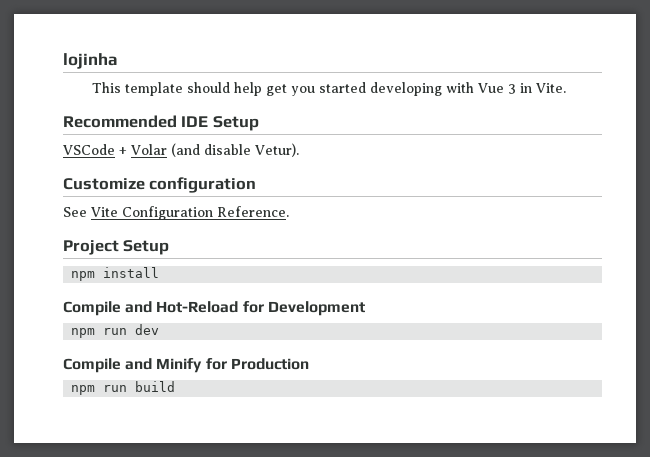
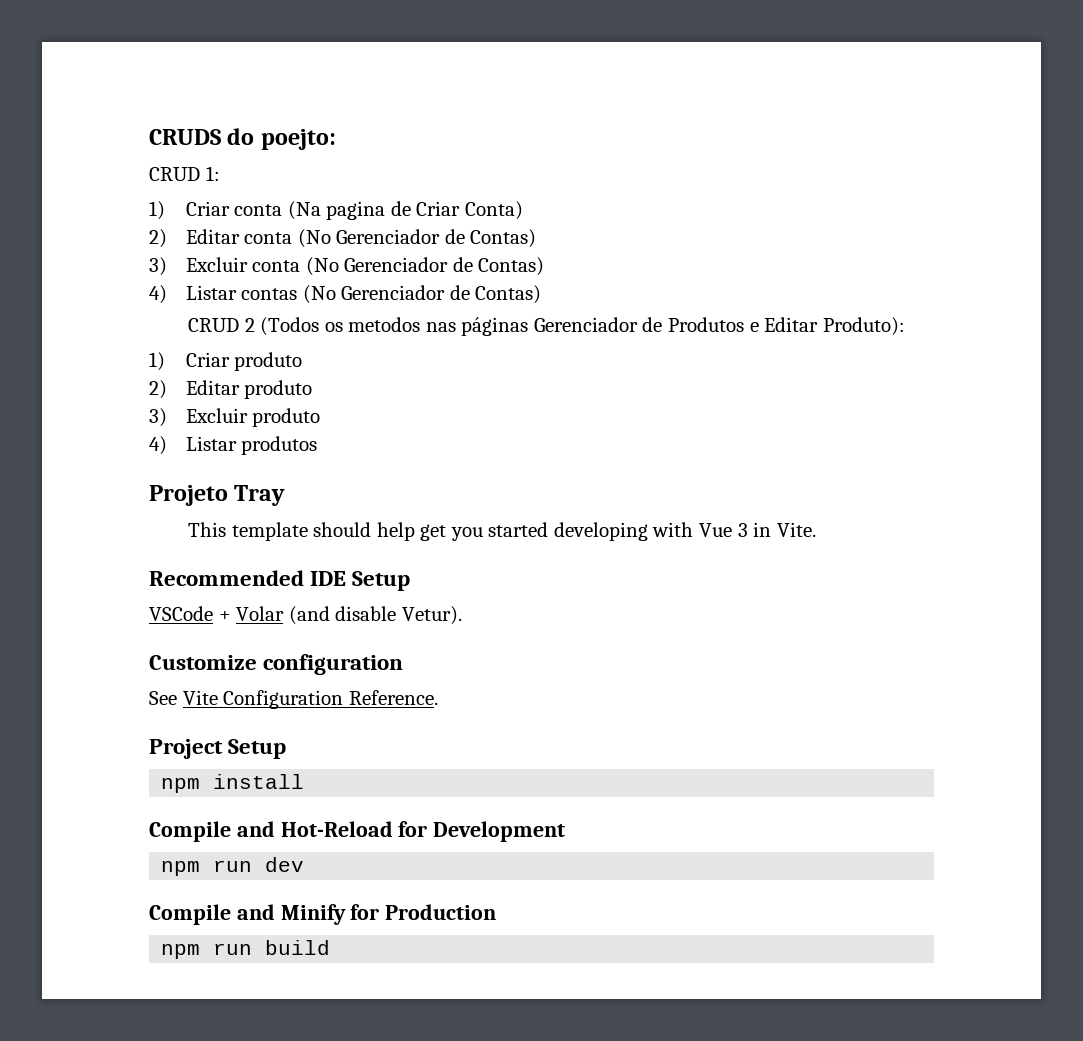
[63,53,118,69] lojinha -> [149,128,336,150] [149,166,220,181] [149,201,524,220] [149,229,537,248] [149,257,545,276] [149,285,542,304] [188,317,905,336] [149,352,303,371] [149,380,313,399] [149,408,321,427] [149,436,318,455] [149,485,286,506] CRUDS do poejto: // CRUD 1: // 1) Criar conta (Na pagina de Criar Conta) // 2) Editar conta (No Gerenciador de Contas) // 3) Excluir conta (No Gerenciador de Contas) // 4) Listar contas (No Gerenciador de Contas) // CRUD 2 (Todos os metodos nas páginas Gerenciador de Produtos e Editar Produto): // 1) Criar produto // 2) Editar produto // 3) Excluir produto // 4) Listar produtos // Projeto Tray

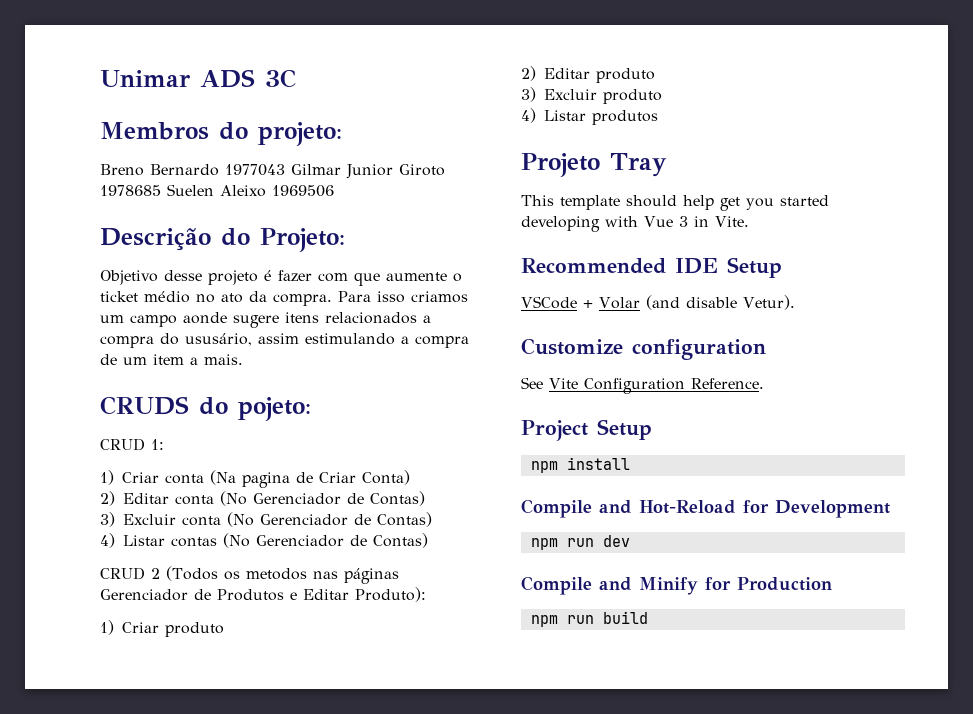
(149, 137) none -> [100,69,296,88] [100,122,342,146] [100,164,445,179] [100,184,334,197] [100,228,345,252] [100,270,462,286] [100,291,468,306] [100,312,431,328] [100,333,469,348] [100,354,243,365] Unimar ADS 3C // Membros do projeto: // Breno Bernardo 1977043 Gilmar Junior Giroto 1978685 Suelen Aleixo 1969506 // Descrição do Projeto: // Objetivo desse projeto é fazer com que aumente o ticket médio no ato da compra. Para isso criamos um campo aonde sugere itens relacionados a compra do ususário, assim estimulando a compra de um item a mais. //
[260,129,336,150] poejto: -> [238,397,311,421] pojeto:

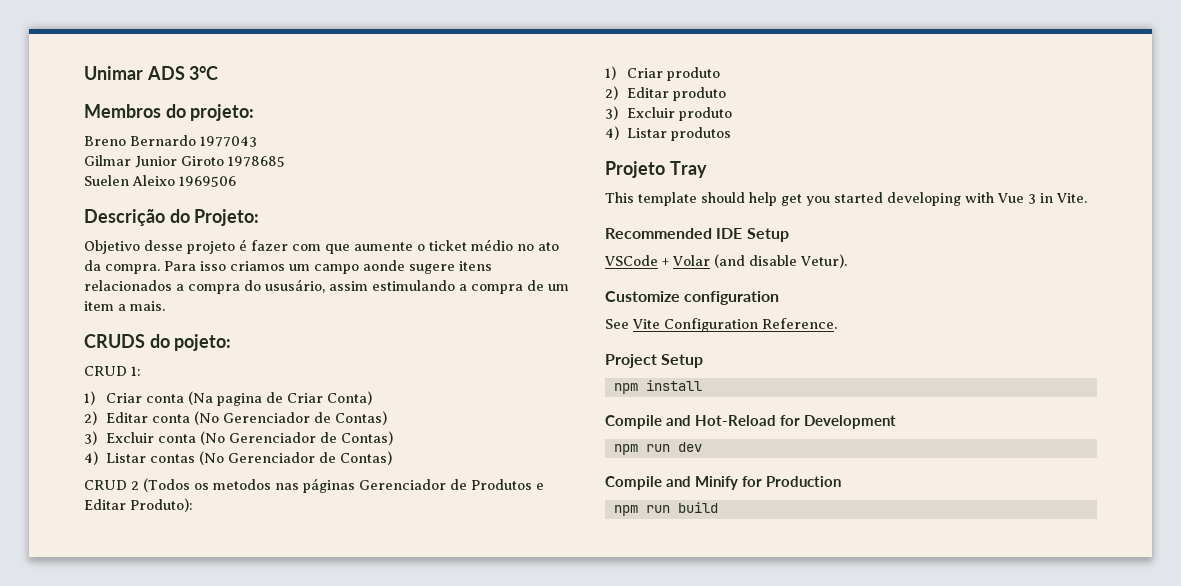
[265,69,296,88] 3C -> [189,66,219,80] 3°C
(285, 170) none -> (257, 141) //
(161, 190) none -> (285, 161) //

